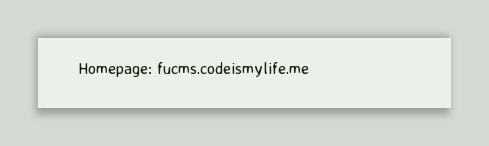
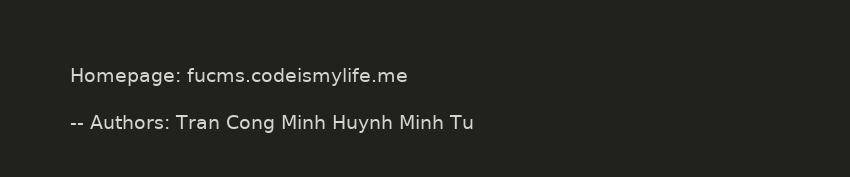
(309, 69) none -> [70,115,474,133] // -- Authors: Tran Cong Minh Huynh Minh Tu

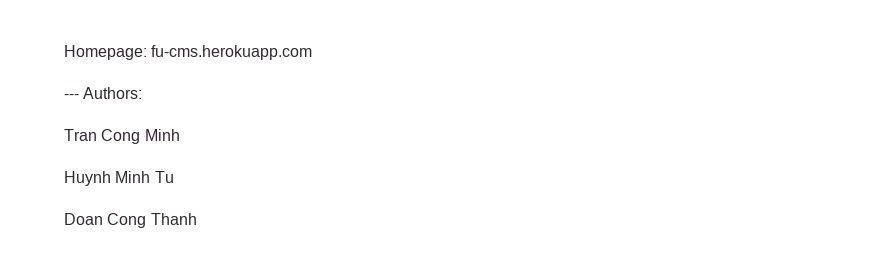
[187,68,408,86] [70,123,84,129] fucms.codeismylife.me // -- -> [151,45,313,60] [64,94,79,99] fu-cms.herokuapp.com // ---
(170, 122) none -> (143, 93) //
(326, 122) none -> (180, 135) //
(474, 122) none -> [64,213,197,228] // Doan Cong Thanh

